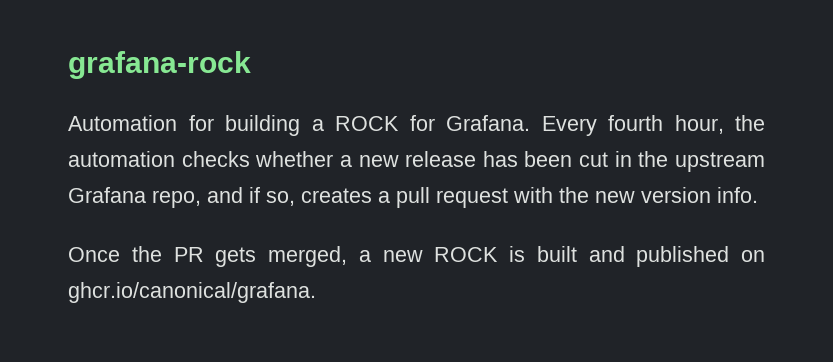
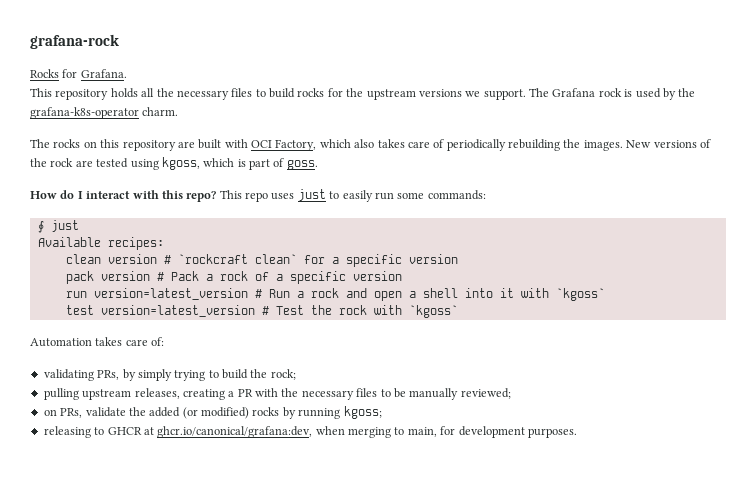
[68,115,765,136] [68,151,765,172] [68,187,758,208] [68,246,765,267] [68,282,316,303] Automation for building a ROCK for Grafana. Every fourth hour, the automation checks whether a new release has been cut in the upstream Grafana repo, and if so, creates a pull request with the new version info. // Once the PR gets merged, a new ROCK is built and published on ghcr.io/canonical/grafana. -> [30,69,127,78] [30,88,696,100] [30,107,179,119] [30,139,711,151] [30,157,318,170] [30,189,486,202] [37,220,79,233] [37,237,164,250] [65,254,458,267] [65,271,402,284] [65,288,605,301] [65,305,458,318] [30,337,165,347] [43,369,296,381] [43,388,511,400] [43,406,382,419] [43,426,577,438] Rocks for Grafana. // This repository holds all the necessary files to build rocks for the upstream versions we support. The Grafana rock is used by the grafana-k8s-operator charm. // The rocks on this repository are built with OCI Factory, which also takes care of periodically rebuilding the images. New versions of the rock are tested using kgoss, which is part of goss. // How do I interact with this repo? This repo uses just to easily run some commands: // ∮ just // Available recipes: // clean version # `rockcraft clean` for a specific version // pack version # Pack a rock of a specific version // run version=latest_version # Run a rock and open a shell into it with `kgoss` // test version=latest_version # Test the rock with `kgoss` // Automation takes care of: // validating PRs, by simply trying to build the rock; // pulling upstream releases, creating a PR with the necessary files to be manually reviewed; // on PRs, validate the added (or modified) rocks by running kgoss; // releasing to GHCR at ghcr.io/canonical/grafana:dev, when merging to main, for development purposes.

